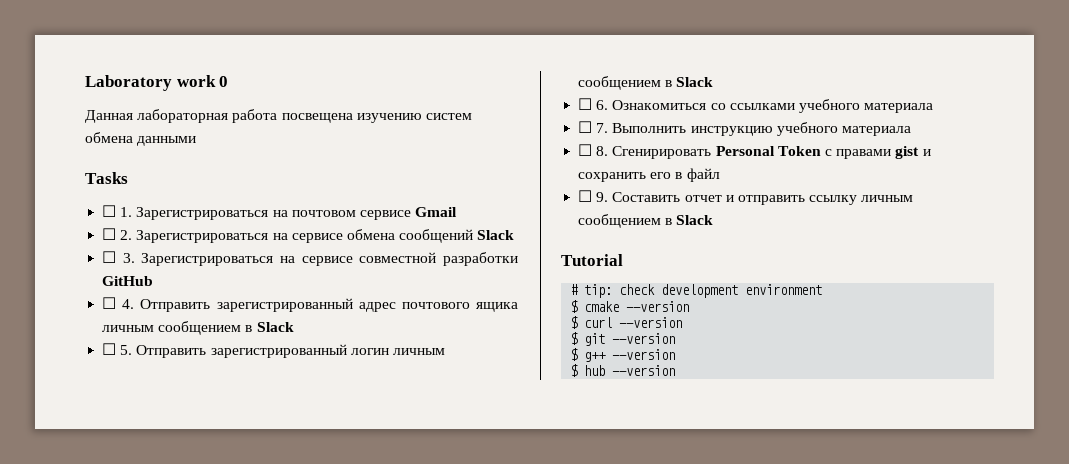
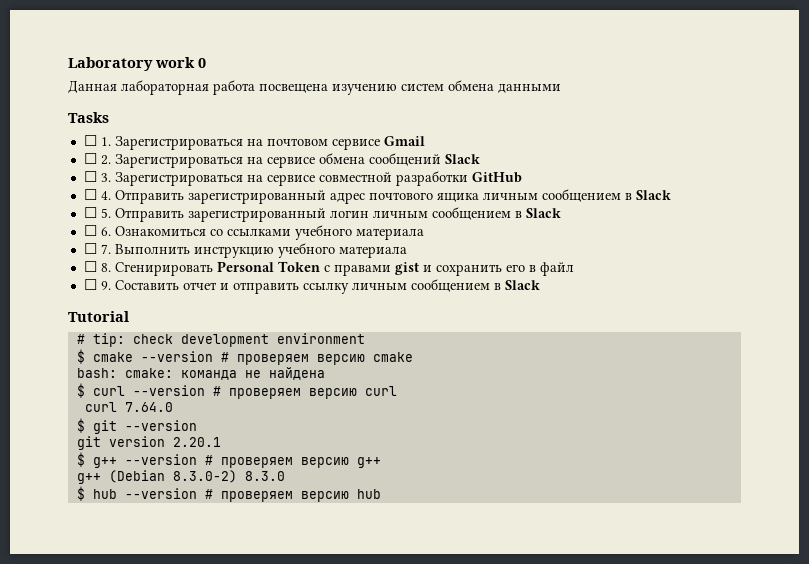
[570,316,683,329] // $ curl --version -> [220,352,413,365] [76,367,325,380] [76,383,397,399] [84,402,173,412] # проверяем версию cmake // bash: cmake: команда не найдена // $ curl --version # проверяем версию curl // curl 7.64.0
(676, 338) none -> [76,436,221,450] // git version 2.20.1
(676, 354) none -> [204,455,381,468] [76,470,285,484] # проверяем версию g++ // g++ (Debian 8.3.0-2) 8.3.0
(676, 370) none -> [204,489,381,502] # проверяем версию hub

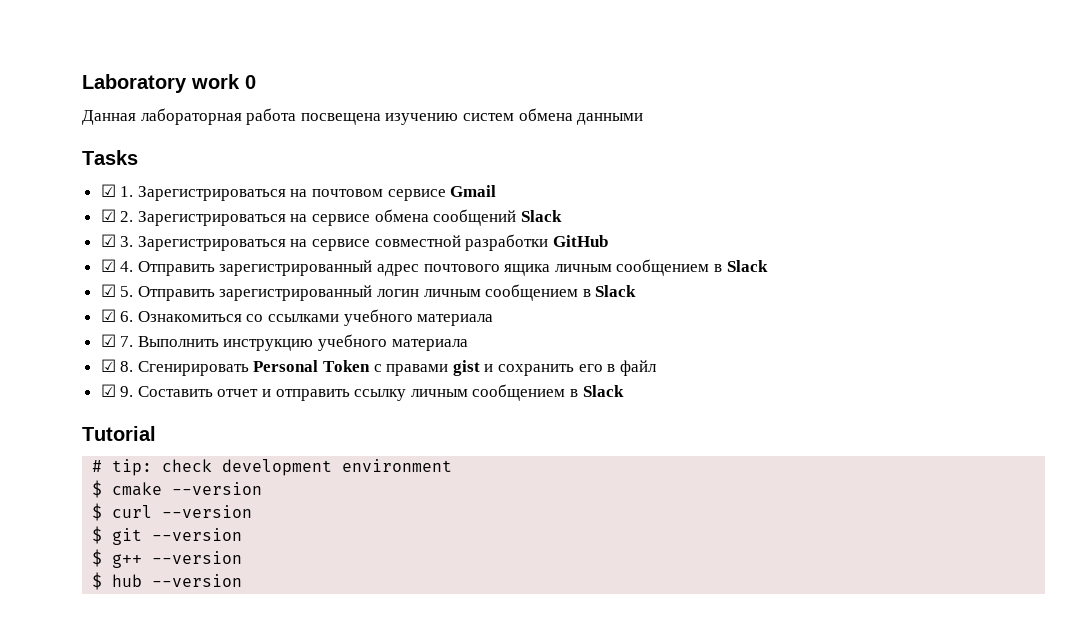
[83,135,97,146] ☐ -> [100,184,116,197] ☑
[83,153,97,164] ☐ -> [100,209,116,222] ☑
[83,171,97,182] ☐ -> [100,234,116,247] ☑
[83,189,97,200] ☐ -> [100,259,116,272] ☑
[83,207,97,218] ☐ -> [100,284,116,297] ☑
[83,225,97,236] ☐ -> [100,309,116,322] ☑
[83,243,97,254] ☐ -> [100,334,116,347] ☑
[83,261,97,272] ☐ -> [100,359,116,372] ☑
[83,279,97,290] ☐ -> [100,384,116,397] ☑
[220,352,413,365] [76,367,325,380] [76,383,397,399] [84,402,173,412] # проверяем версию cmake // bash: cmake: команда не найдена // $ curl --version # проверяем версию curl // curl 7.64.0 -> [92,503,253,521] // $ curl --version
[76,436,221,450] // git version 2.20.1 -> (243, 534) none
[204,455,381,468] [76,470,285,484] # проверяем версию g++ // g++ (Debian 8.3.0-2) 8.3.0 -> (243, 557) none
[204,489,381,502] # проверяем версию hub -> (243, 580) none

